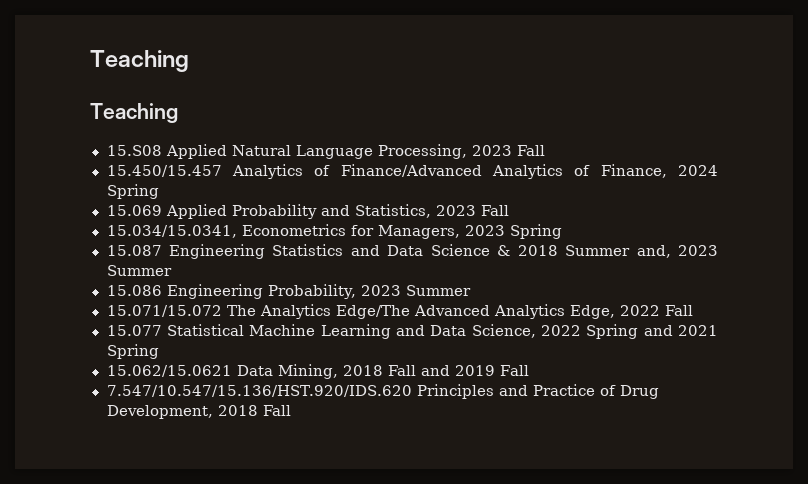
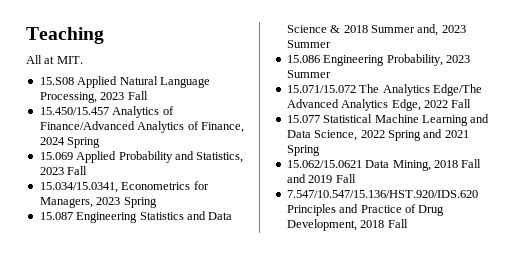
[90,50,189,72] [90,103,178,123] Teaching // Teaching -> [26,27,104,44] [26,55,83,64] Teaching // All at MIT.

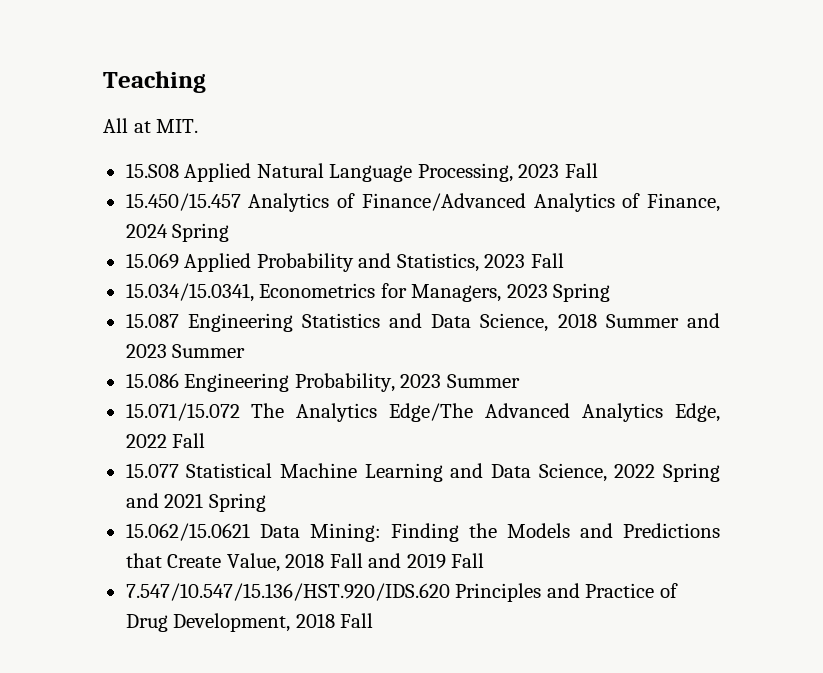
[286,25,341,33] Science & -> [480,313,549,332] Science,
[417,24,439,36] and, -> [687,313,721,328] and
[392,160,431,171] Mining, -> [309,523,721,542] [125,553,280,572] Mining: Finding the Models and Predictions that Create Value,

